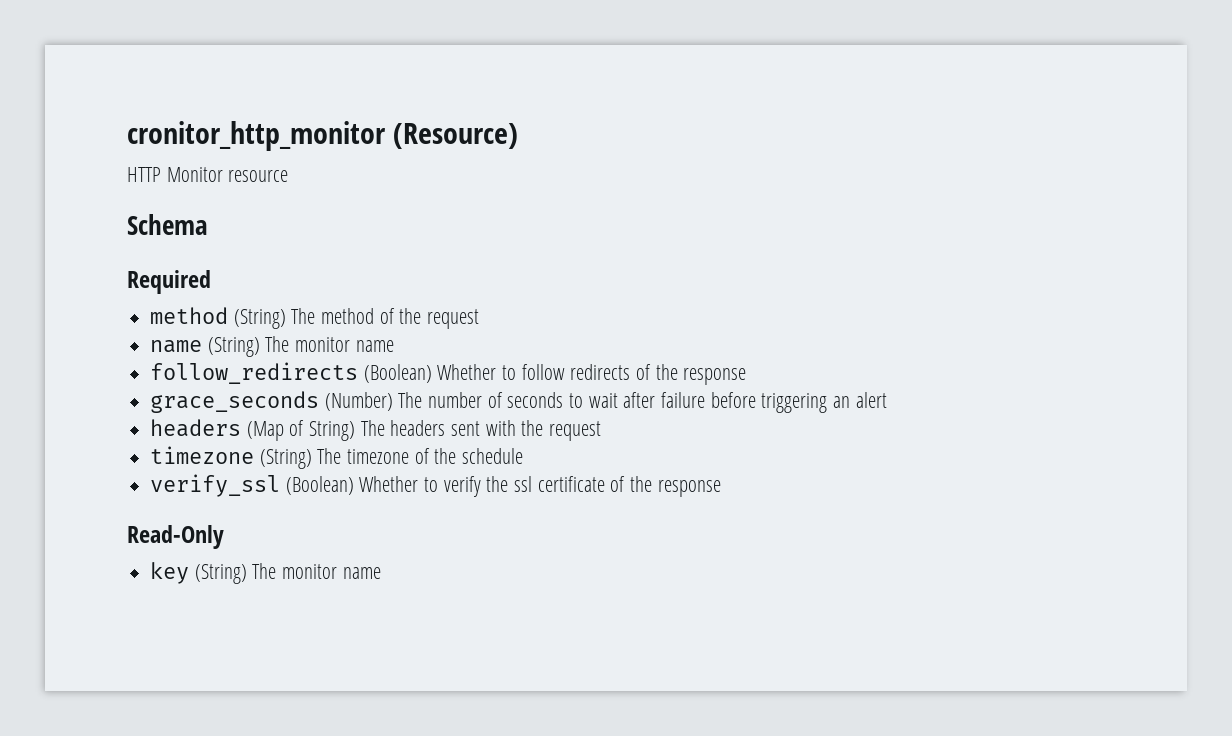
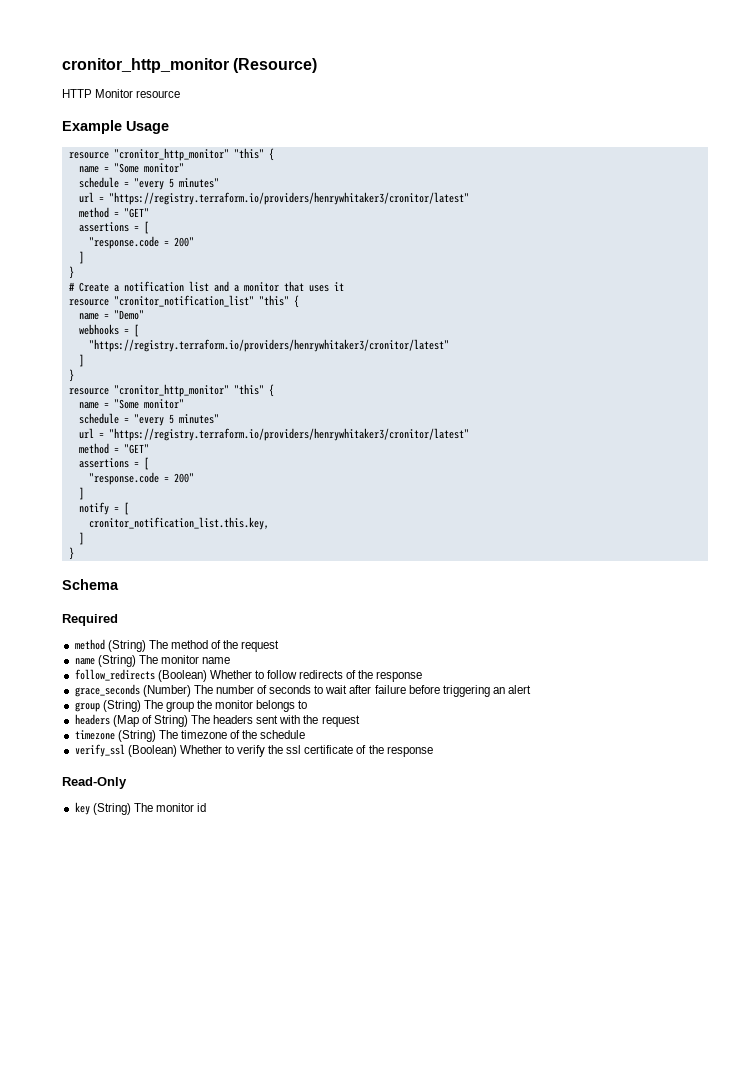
(289, 176) none -> [62,120,169,134] [68,148,274,161] [78,163,184,173] [78,177,219,190] [78,192,469,205] [78,207,149,218] [78,221,149,234] [88,236,194,249] [78,251,84,264] [68,266,74,279] [68,281,344,292] [68,295,299,308] [78,310,144,320] [78,324,139,337] [88,339,449,352] [78,354,84,367] [68,369,74,382] [68,384,274,397] [78,399,184,409] [78,413,219,426] [78,428,469,441] [78,443,149,454] [78,457,149,470] [88,472,194,485] [78,487,84,500] [78,502,129,515] [88,517,269,530] [78,532,84,545] [68,547,74,560] // Example Usage // resource "cronitor_http_monitor" "this" { // name = "Some monitor" // schedule = "every 5 minutes" // url = "https://registry.terraform.io/providers/henrywhitaker3/cronitor/latest" // method = "GET" // assertions = [ // "response.code = 200" // ] // } // # Create a notification list and a monitor that uses it // resource "cronitor_notification_list" "this" { // name = "Demo" // webhooks = [ // "https://registry.terraform.io/providers/henrywhitaker3/cronitor/latest" // ] // } // resource "cronitor_http_monitor" "this" { // name = "Some monitor" // schedule = "every 5 minutes" // url = "https://registry.terraform.io/providers/henrywhitaker3/cronitor/latest" // method = "GET" // assertions = [ // "response.code = 200" // ] // notify = [ // cronitor_notification_list.this.key, // ] // }
(887, 400) none -> [74,700,308,712] // group (String) The group the monitor belongs to
[342,567,381,579] name -> [197,803,207,812] id

